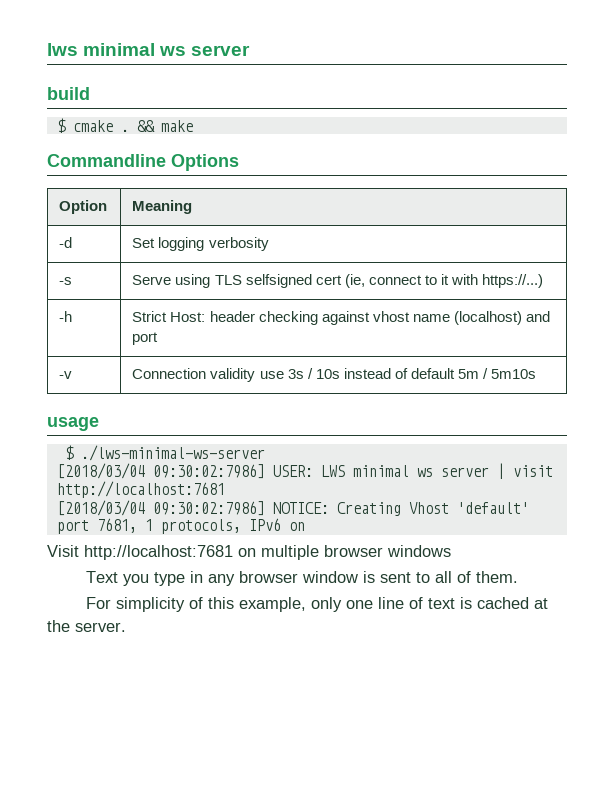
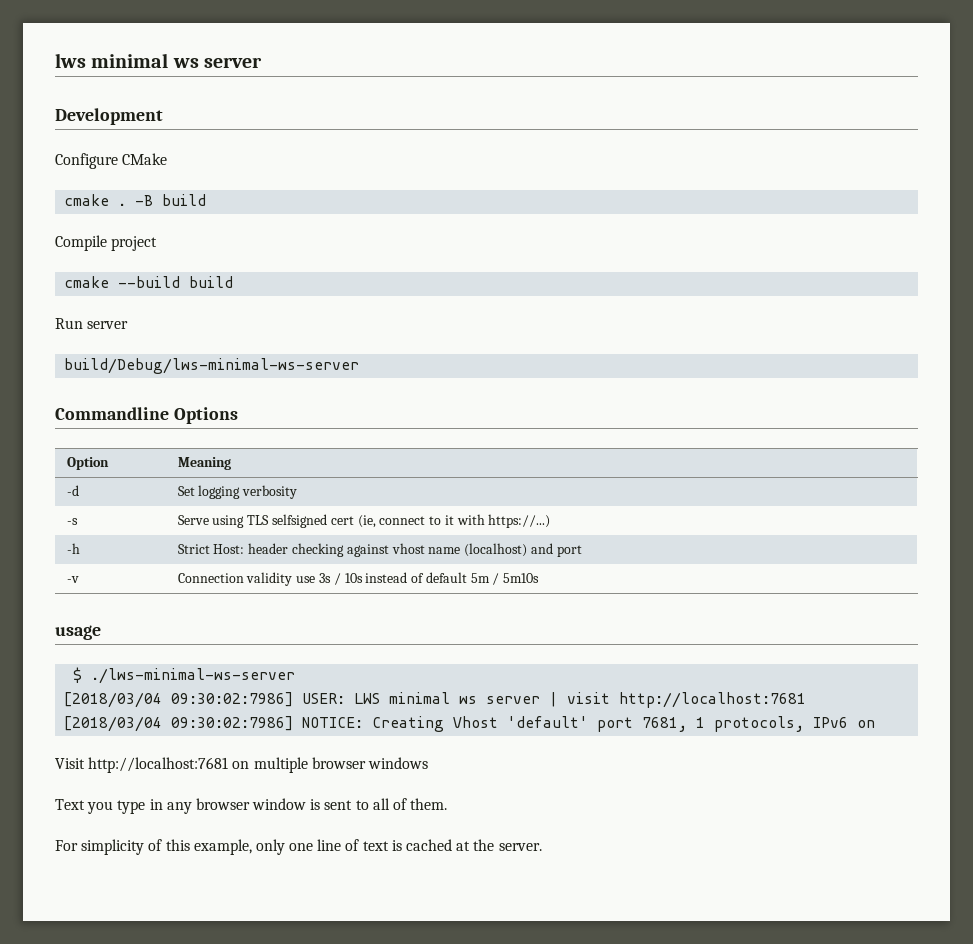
[47,87,90,100] [56,118,193,133] build // $ cmake . && make -> [55,108,163,125] [55,153,168,169] [64,194,207,206] [55,235,158,251] [64,276,234,288] [55,318,129,329] [64,358,360,374] Development // Configure CMake // cmake . -B build // Compile project // cmake --build build // Run server // build/Debug/lws-minimal-ws-server

